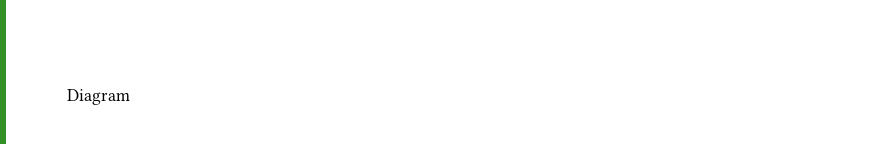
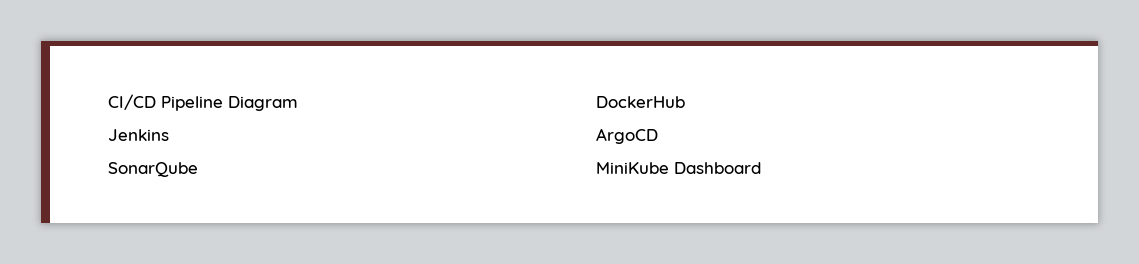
(67, 97) none -> [108,94,223,111] CI/CD Pipeline
(130, 97) none -> [108,129,169,141] [108,162,198,177] [596,96,685,108] [596,128,658,144] [596,162,761,174] // Jenkins // SonarQube // DockerHub // ArgoCD // MiniKube Dashboard

